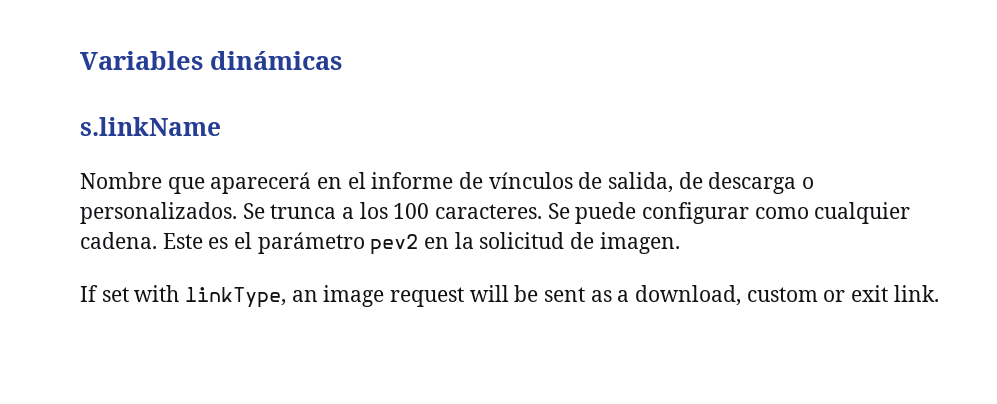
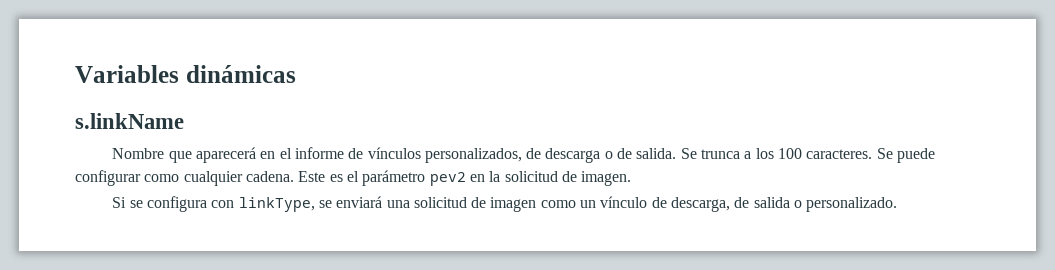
[578,172,674,193] de salida, -> [424,148,522,163] personalizados,
[80,202,237,224] personalizados. -> [617,148,677,159] de salida.
[80,285,939,308] If set with linkType, an image request will be sent as a download, custom or exit link. -> [112,196,898,212] Si se configura con linkType, se enviará una solicitud de imagen como un vínculo de descarga, de salida o personalizado.

